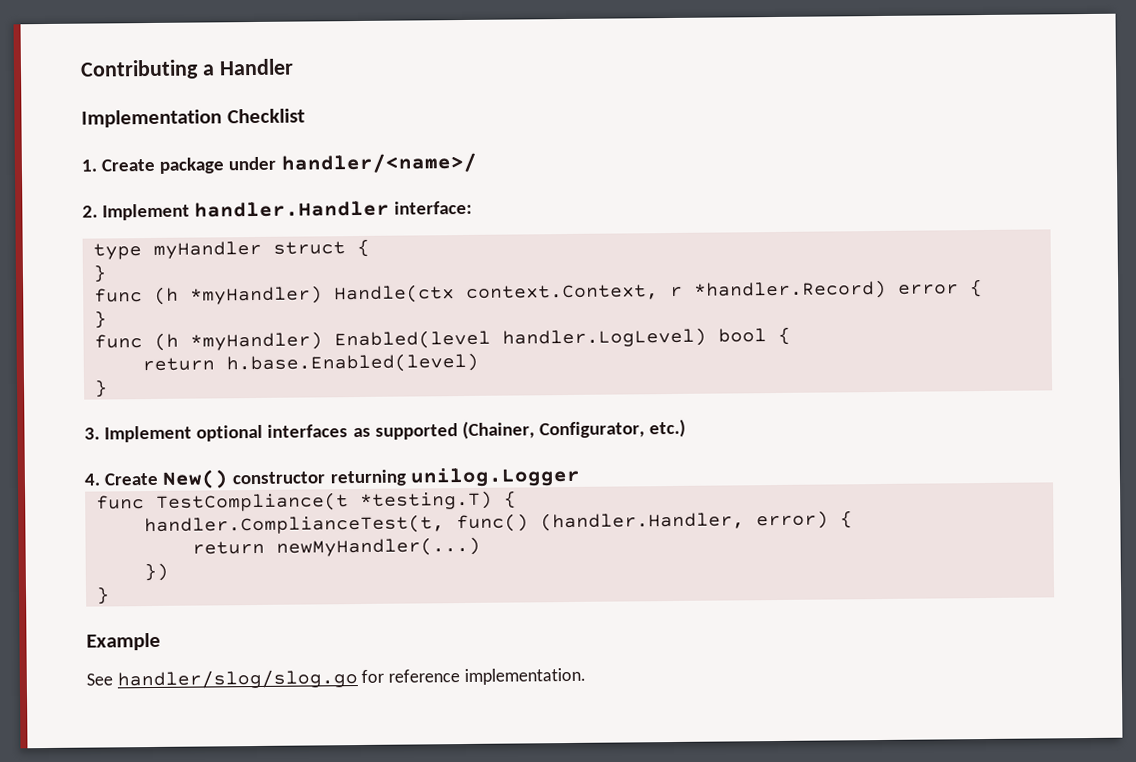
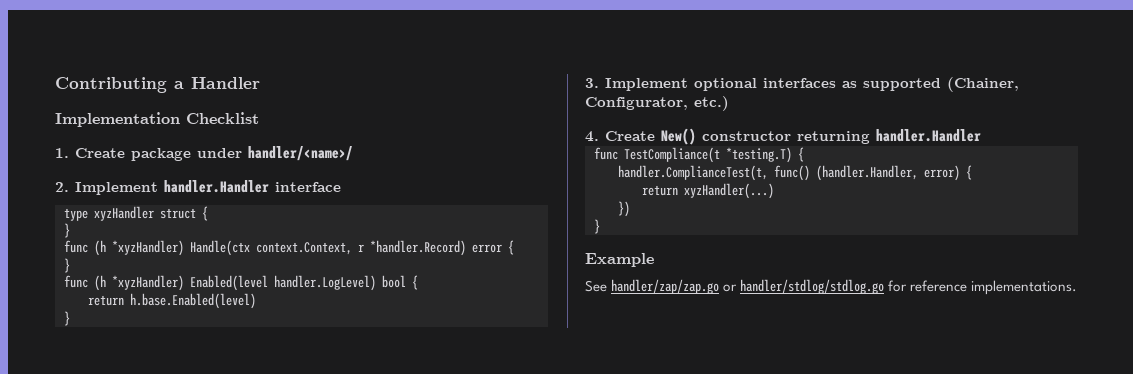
[394,200,473,215] interface: -> [275,182,341,192] interface
[152,240,262,259] myHandler -> [94,206,154,221] xyzHandler
[189,285,323,305] *myHandler) -> [112,240,184,256] *xyzHandler)
[189,331,323,351] *myHandler) -> [112,275,184,291] *xyzHandler)
[409,466,581,488] unilog.Logger -> [876,129,981,142] handler.Handler
[275,536,481,557] newMyHandler(...) -> [684,183,774,199] xyzHandler(...)
[116,669,358,690] handler/slog/slog.go -> [611,279,885,294] handler/zap/zap.go or handler/stdlog/stdlog.go
[463,667,586,686] implementation. -> [971,280,1078,295] implementations.

